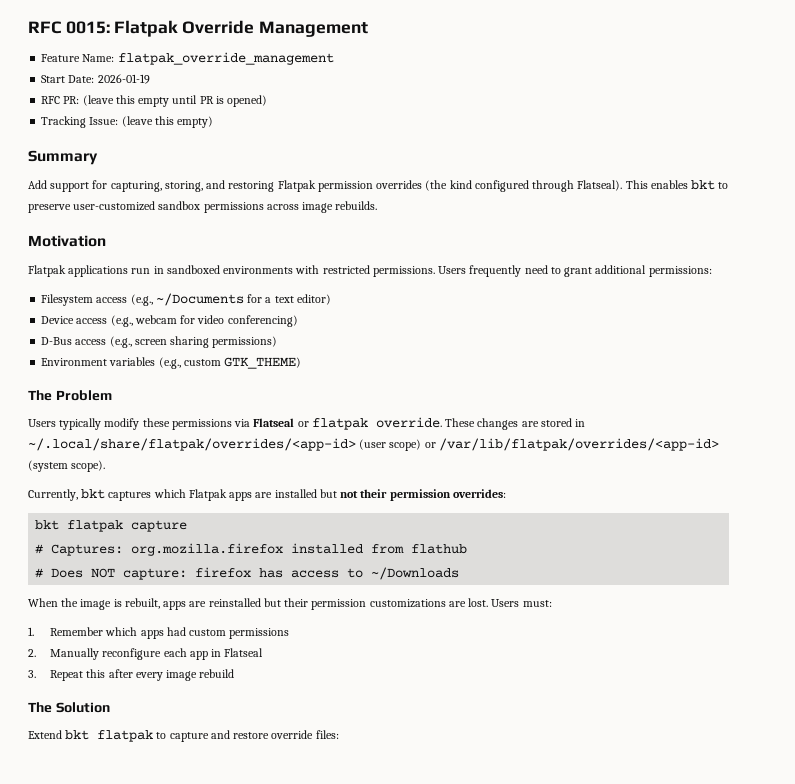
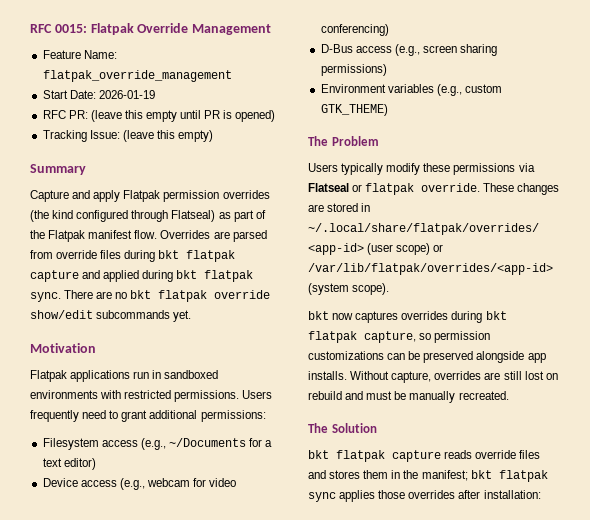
[28,180,275,192] Add support for capturing, storing, and restoring -> [30,190,121,202] Capture and apply
[577,180,729,191] [28,201,378,213] Flatseal). This enables bkt to preserve user-customized sandbox permissions across image rebuilds. -> [171,210,266,222] [30,230,267,242] [30,250,236,262] [30,270,254,282] [30,290,271,302] [30,310,192,322] Flatseal) as part of the Flatpak manifest flow. Overrides are parsed from override files during bkt flatpak capture and applied during bkt flatpak sync. There are no bkt flatpak override show/edit subcommands yet.
[28,489,506,501] [35,520,188,532] [35,543,468,556] [35,567,460,580] [28,598,552,610] [28,627,290,639] [28,648,264,660] [28,669,235,681] [28,702,110,713] [28,730,339,742] Currently, bkt captures which Flatpak apps are installed but not their permission overrides: // bkt flatpak capture // # Captures: org.mozilla.firefox installed from flathub // # Does NOT capture: firefox has access to ~/Downloads // When the image is rebuilt, apps are reinstalled but their permission customizations are lost. Users must: // 1. Remember which apps had custom permissions // 2. Manually reconfigure each app in Flatseal // 3. Repeat this after every image rebuild // The Solution // Extend bkt flatpak to capture and restore override files: -> [308,311,507,323] [308,331,491,343] [308,351,546,363] [308,371,558,383] [308,391,509,403] [308,423,377,433] [308,450,541,462] [308,470,548,482] [308,490,541,502] bkt now captures overrides during bkt flatpak capture, so permission customizations can be preserved alongside app installs. Without capture, overrides are still lost on rebuild and must be manually recreated. // The Solution // bkt flatpak capture reads override files and stores them in the manifest; bkt flatpak sync applies those overrides after installation:

